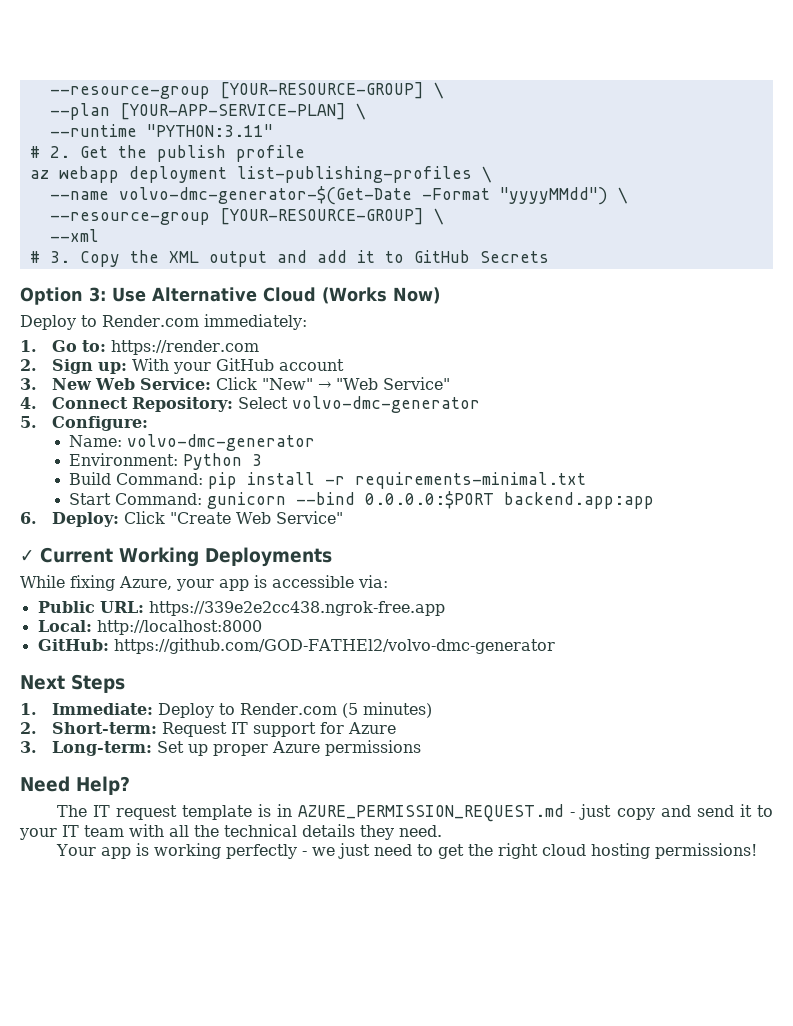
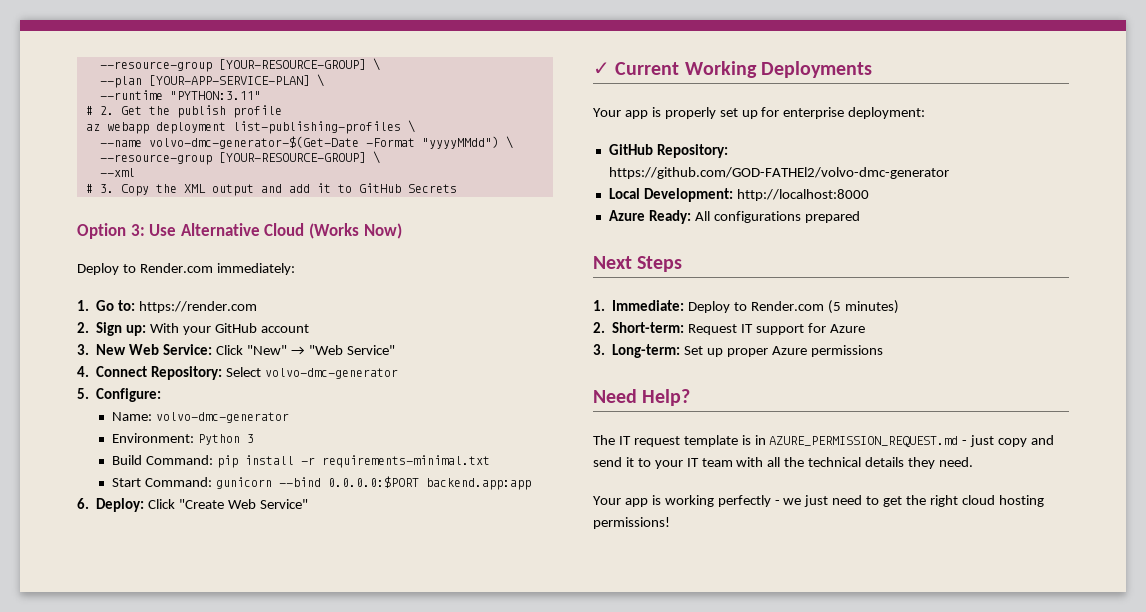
[20,575,388,591] [37,601,445,616] [37,620,262,635] [37,638,555,654] While fixing Azure, your app is accessible via: // Public URL: https://339e2e2cc438.ngrok-free.app // Local: http://localhost:8000 // GitHub: https://github.com/GOD-FATHEl2/volvo-dmc-generator -> [593,107,926,119] [608,144,728,158] [608,167,949,179] [608,188,869,202] [608,210,860,224] Your app is properly set up for enterprise deployment: // GitHub Repository: https://github.com/GOD-FATHEl2/volvo-dmc-generator // Local Development: http://localhost:8000 // Azure Ready: All configurations prepared

